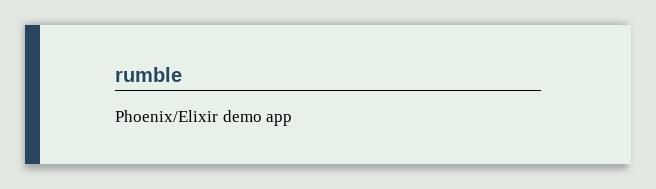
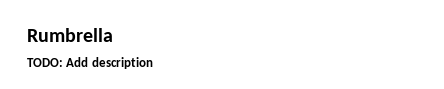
[115,67,182,82] [115,110,293,126] rumble // Phoenix/Elixir demo app -> [27,28,113,42] [27,57,153,69] Rumbrella // TODO: Add description

